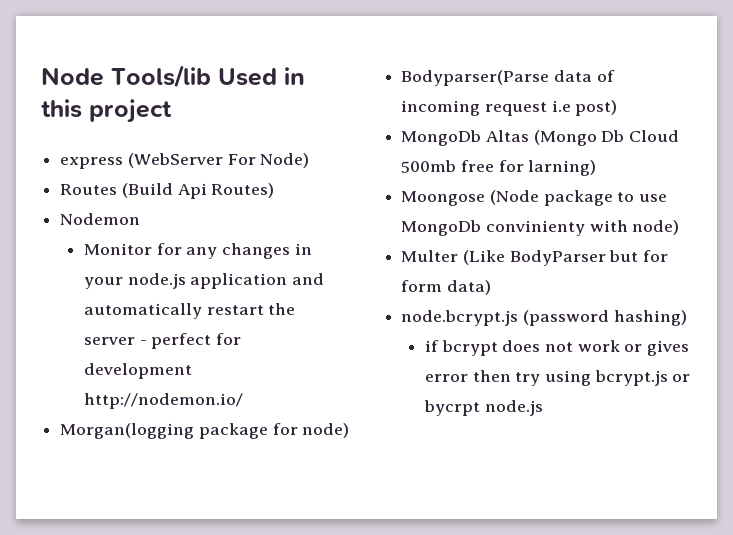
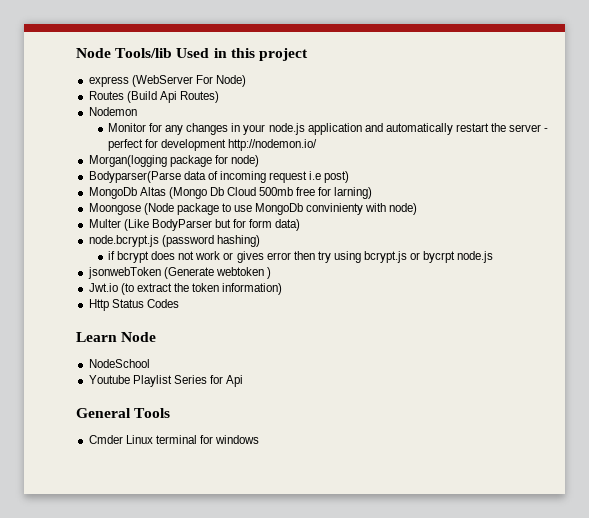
(543, 408) none -> [87,267,271,279] [88,283,283,295] [88,299,179,311] [76,332,157,342] [88,359,150,368] [88,375,244,387] [76,408,171,418] [88,435,260,444] // jsonwebToken (Generate webtoken ) // Jwt.io (to extract the token information) // Http Status Codes // Learn Node // NodeSchool // Youtube Playlist Series for Api // General Tools // Cmder Linux terminal for windows

